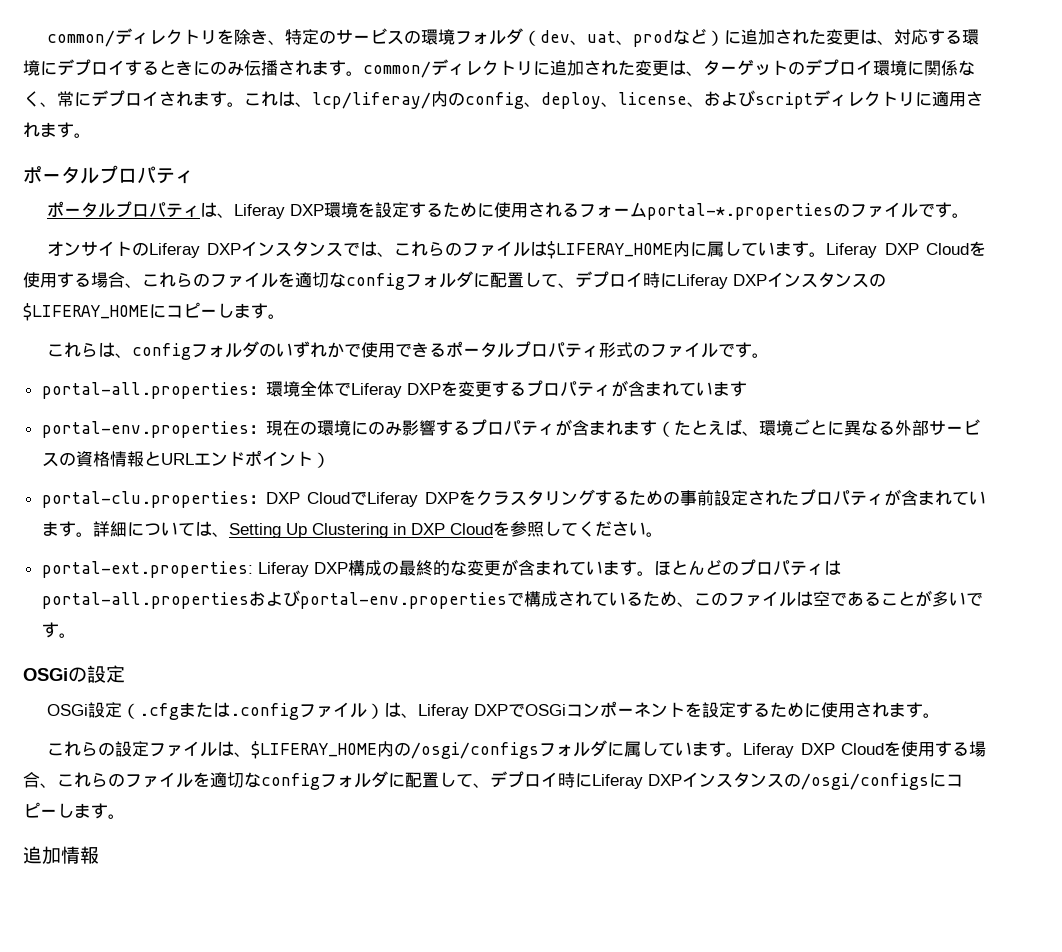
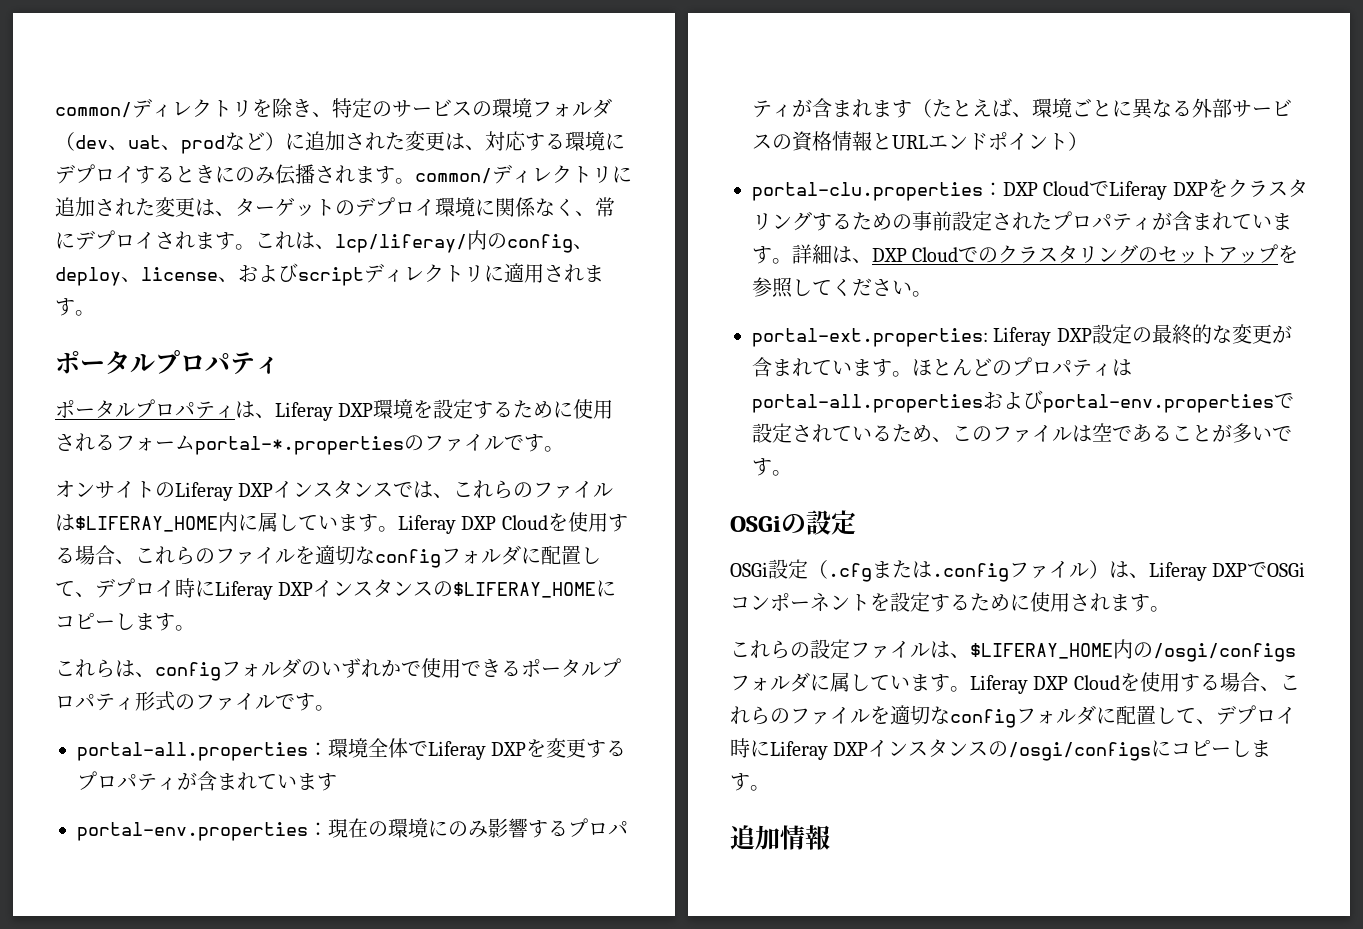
[126,521,493,538] については、Setting Up Clustering in DXP Cloud -> [832,244,1279,264] は、DXP Cloudでのクラスタリングのセットアップ
[347,560,382,576] 構成 -> [1091,324,1132,344] 設定
[523,591,558,607] 構成 -> [752,423,792,443] 設定

